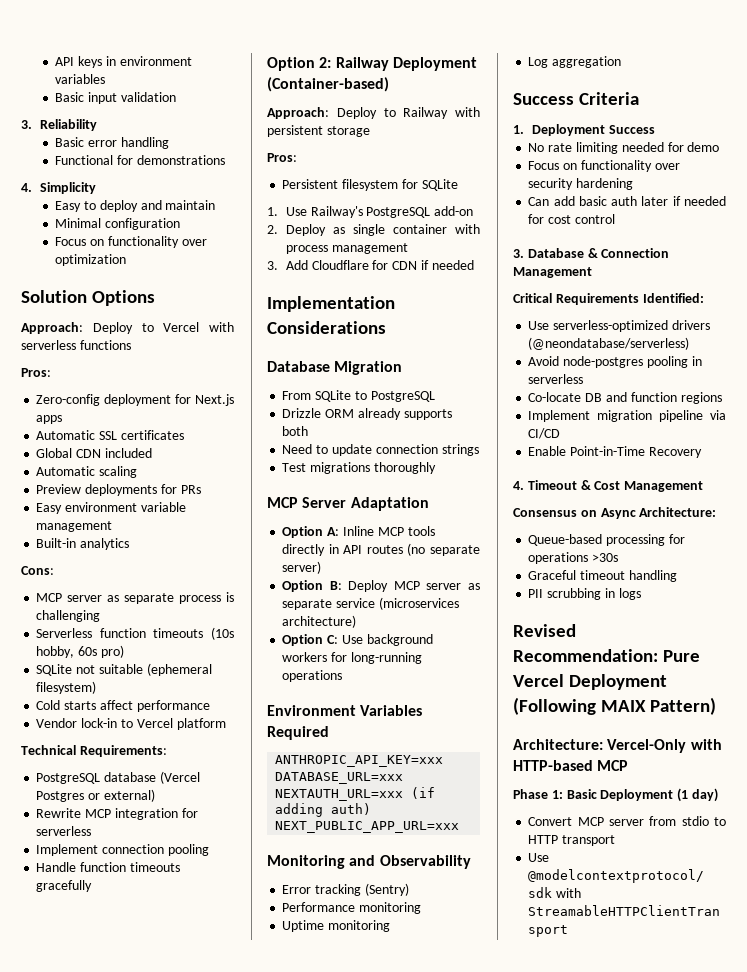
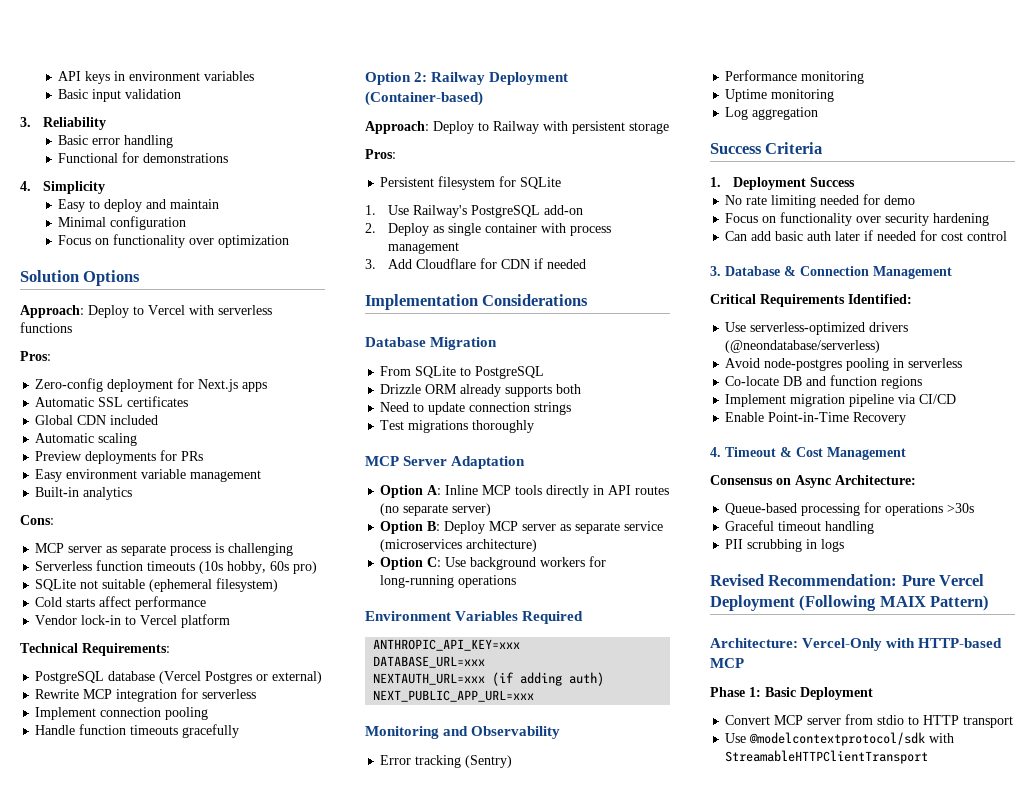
[677,788,718,802] (1 day) -> (873, 693) none

